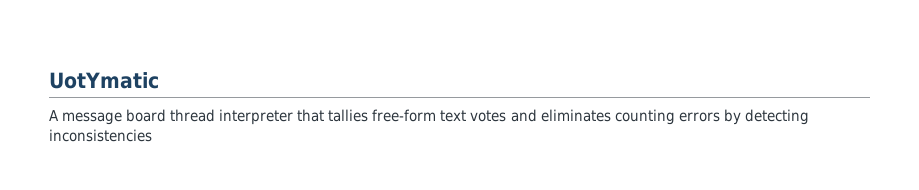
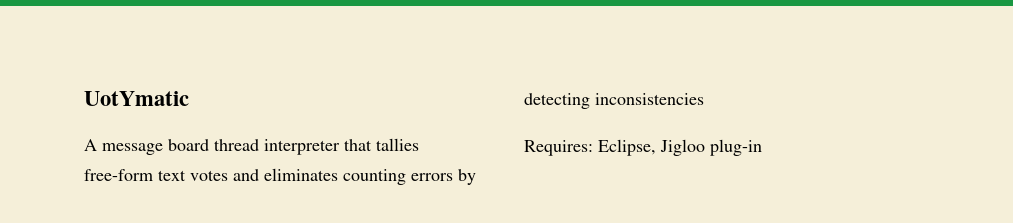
(152, 135) none -> [524,139,762,156] // Requires: Eclipse, Jigloo plug-in

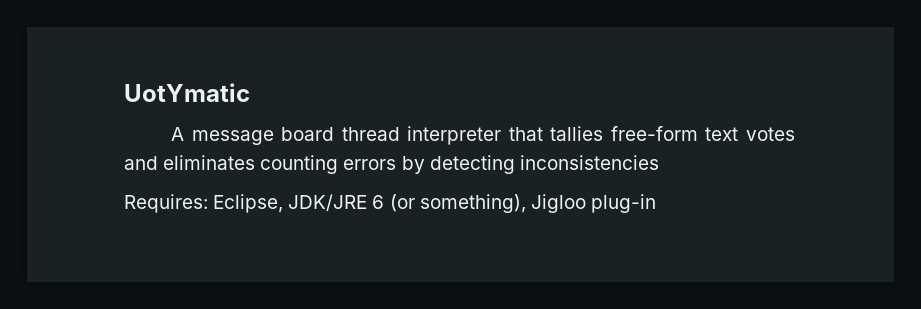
(656, 147) none -> [288,194,526,213] JDK/JRE 6 (or something),

